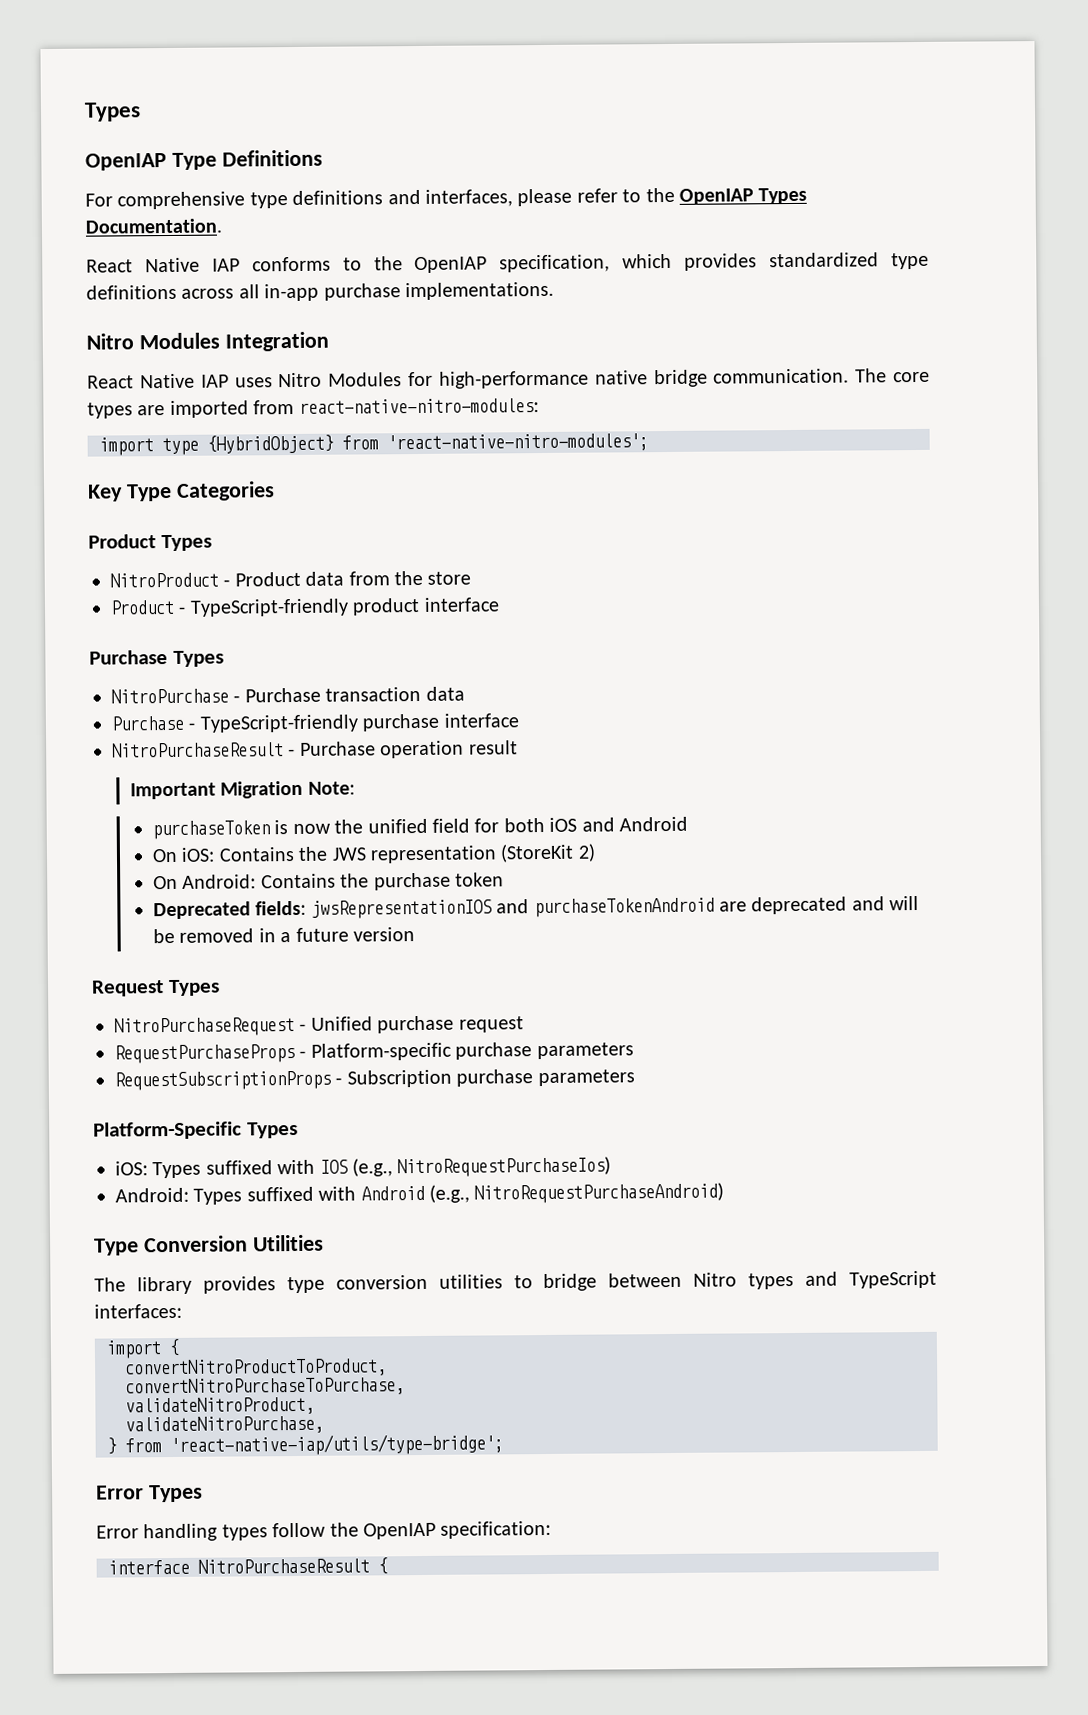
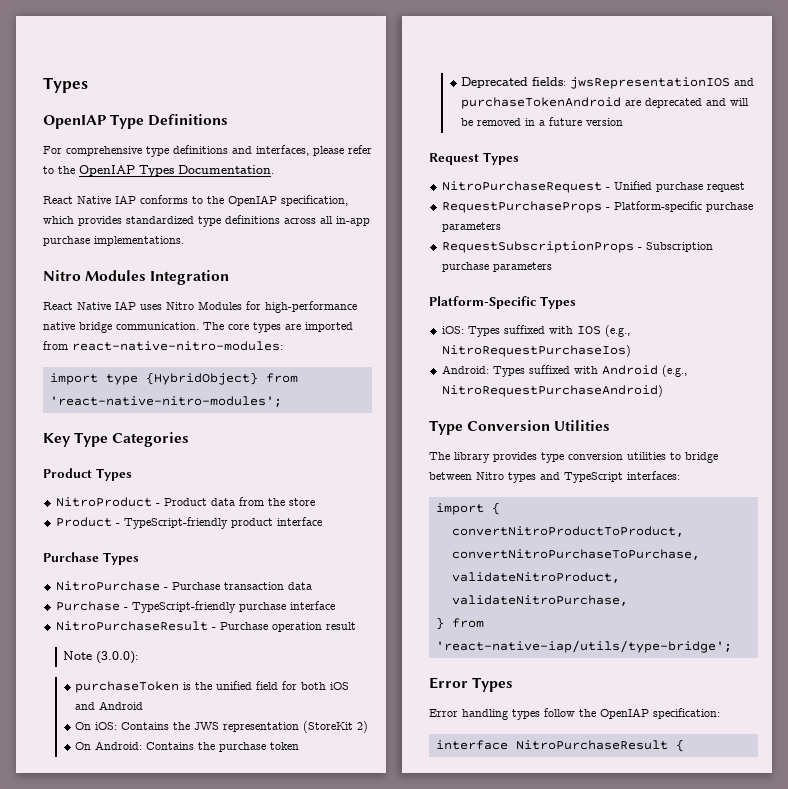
[129,780,355,800] Important Migration Note: -> [62,651,138,664] Note (3.0.0):
[292,823,331,835] now -> (192, 686) none

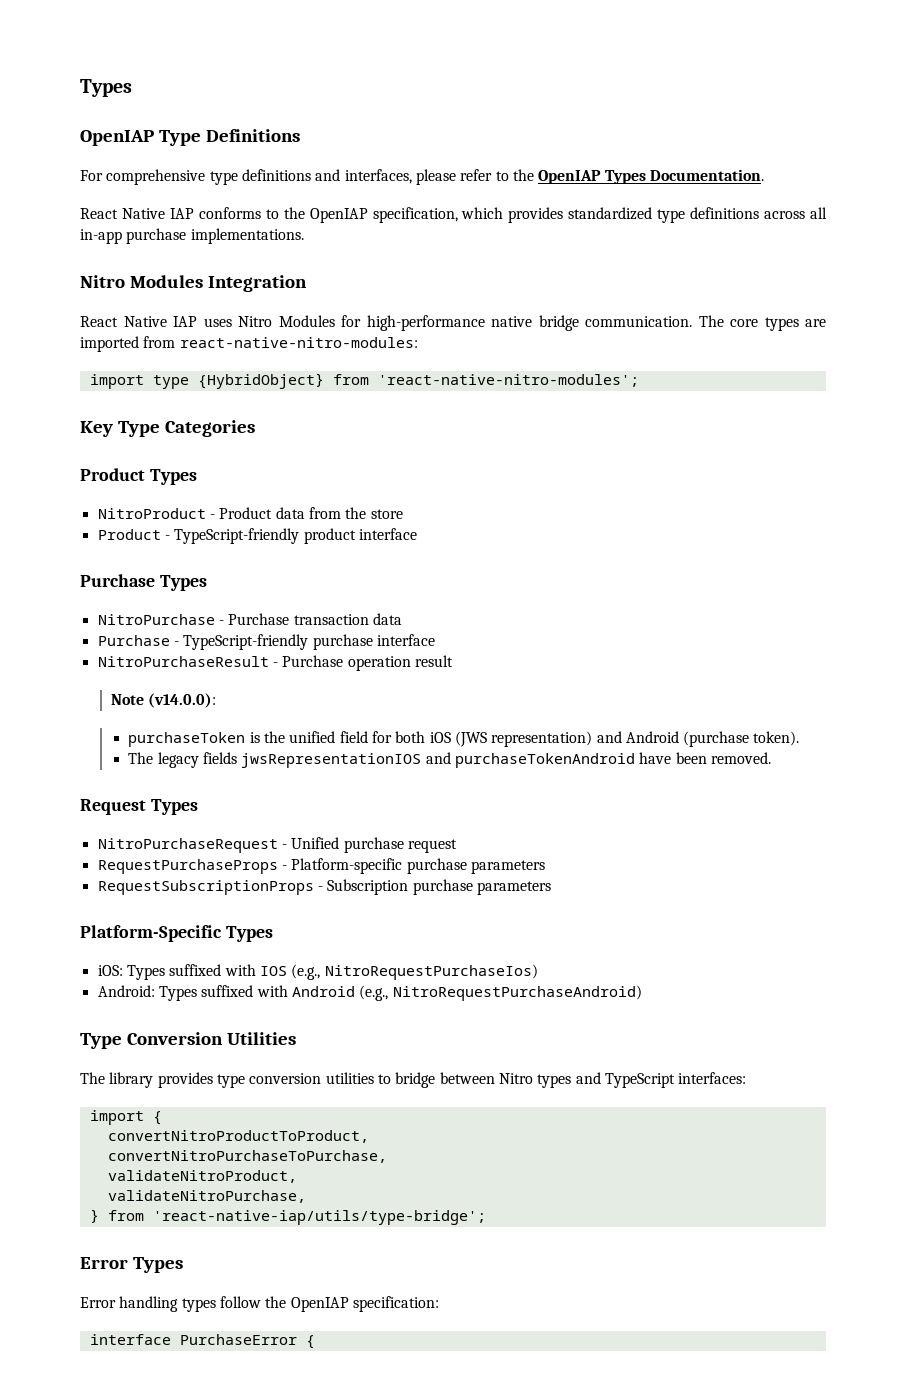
[95,651,138,664] (3.0.0): -> [148,693,217,708] (v14.0.0):
(350, 686) none -> [454,731,593,747] (JWS representation)
[75,721,369,733] [75,741,300,752] [461,77,755,89] [461,97,750,109] [461,117,624,126] // On iOS: Contains the JWS representation (StoreKit 2) // On Android: Contains the purchase token // Deprecated fields: jwsRepresentationIOS and purchaseTokenAndroid are deprecated and will be removed in a future version -> [683,731,800,747] [128,752,771,768] (purchase token). // The legacy fields jwsRepresentationIOS and purchaseTokenAndroid have been removed.
[515,740,668,750] NitroPurchaseResult -> [179,1334,297,1345] PurchaseError

